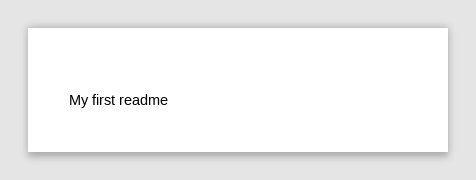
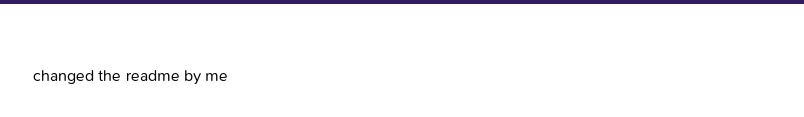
[69,94,168,108] My first readme -> [33,70,229,85] changed the readme by me

